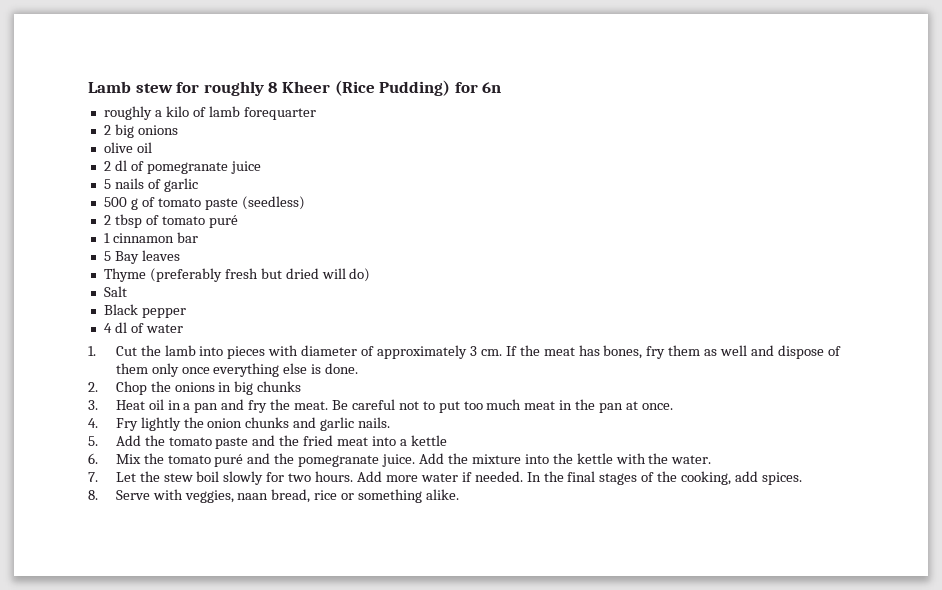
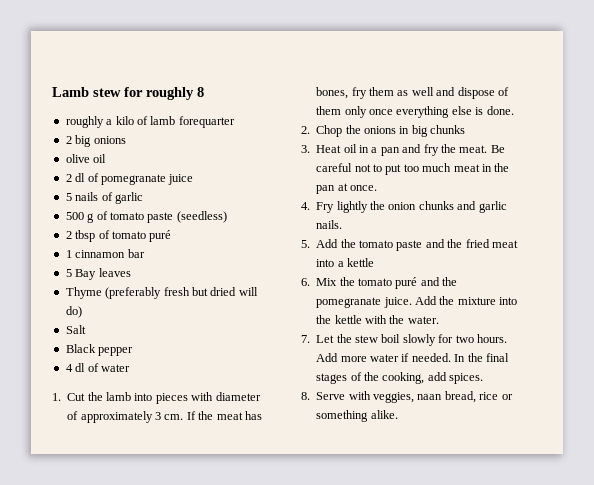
[281,80,502,96] Kheer (Rice Pudding) for 6n -> (204, 92) none

